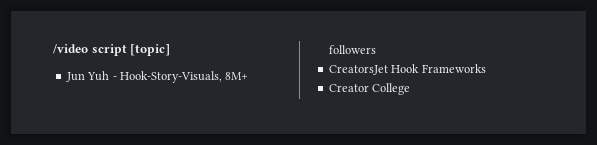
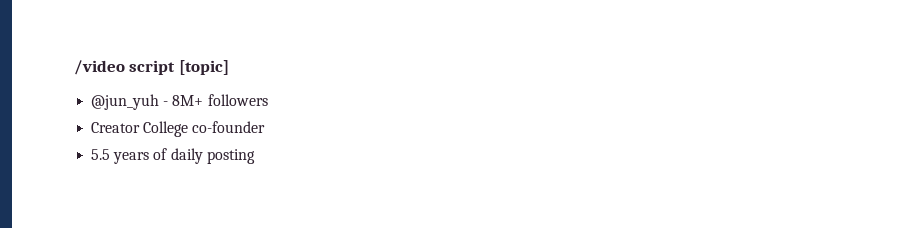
[65,71,222,83] Jun Yuh - Hook-Story-Visuals, -> [91,94,169,110] @jun_yuh -
[328,64,486,75] // CreatorsJet Hook Frameworks -> (268, 100) none
(411, 89) none -> [192,121,266,133] [91,148,255,164] co-founder // 5.5 years of daily posting

